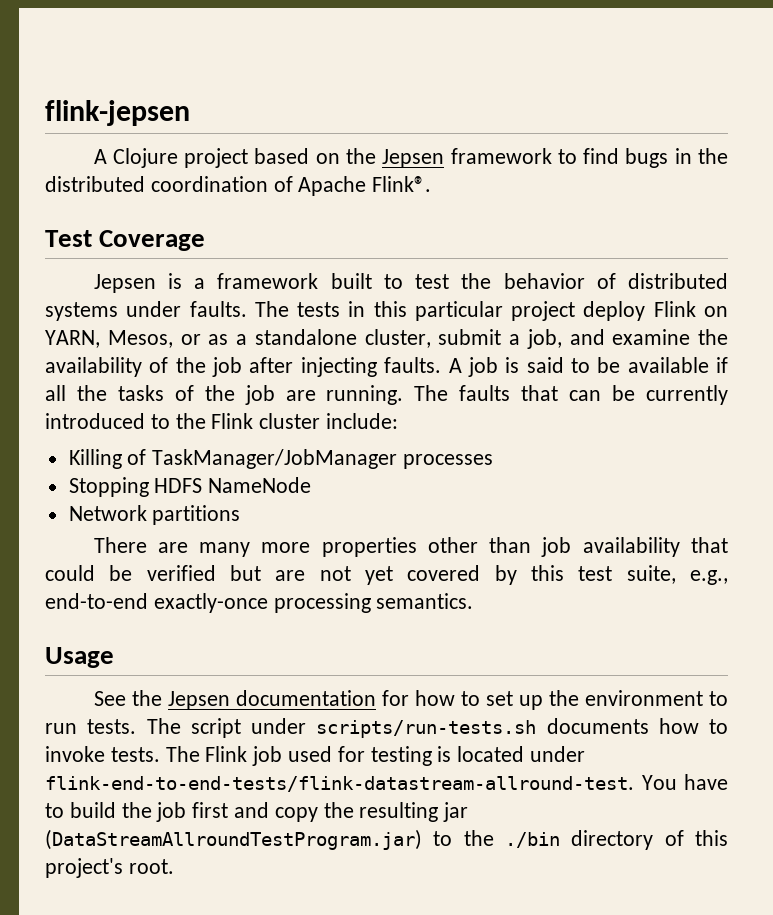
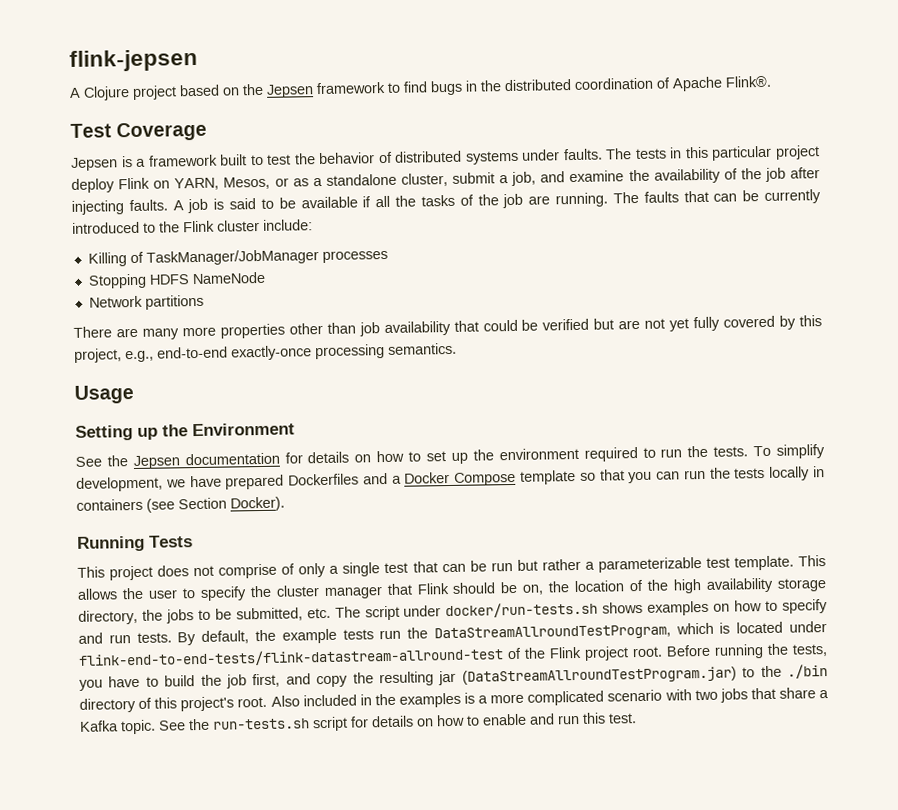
(393, 575) none -> [693,316,721,332] fully
[578,565,676,584] test suite, -> [74,348,122,363] project,
(114, 657) none -> [75,422,295,441] // Setting up the Environment
(409, 698) none -> [307,451,372,464] details on
(703, 698) none -> [583,447,638,462] required
[87,718,728,738] [45,746,586,766] [45,775,677,792] tests. The script under scripts/run-tests.sh documents how to invoke tests. The Flink job used for testing is located under flink-end-to-end-tests/flink-datastream-allround-test. You -> [687,444,826,459] [76,466,826,492] [76,496,285,513] [77,535,193,552] [77,555,826,581] [77,577,828,601] [78,599,828,625] [78,621,828,646] [78,643,828,668] [79,679,103,691] the tests. To simplify development, we have prepared Dockerfiles and a Docker Compose template so that you can run the tests locally in containers (see Section Docker). // Running Tests // This project does not comprise of only a single test that can be run but rather a parameterizable test template. This allows the user to specify the cluster manager that Flink should be on, the location of the high availability storage directory, the jobs to be submitted, etc. The script under docker/run-tests.sh shows examples on how to specify and run tests. By default, the example tests run the DataStreamAllroundTestProgram, which is located under flink-end-to-end-tests/flink-datastream-allround-test of the Flink project root. Before running the tests, you
[192,802,229,818] first -> [252,673,281,688] first,
(174, 866) none -> [270,687,830,708] [79,712,637,735] Also included in the examples is a more complicated scenario with two jobs that share a Kafka topic. See the run-tests.sh script for details on how to enable and run this test.

